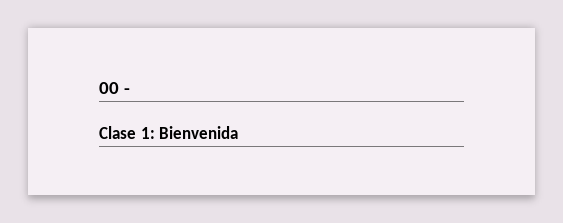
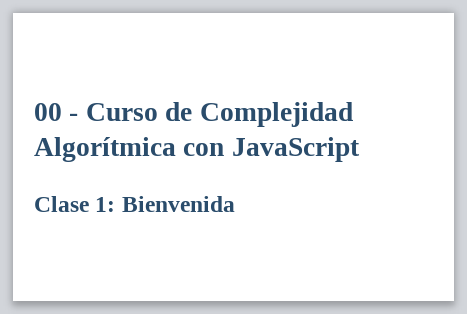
(130, 91) none -> [85,102,353,127] [34,137,360,162] Curso de Complejidad Algorítmica con JavaScript

